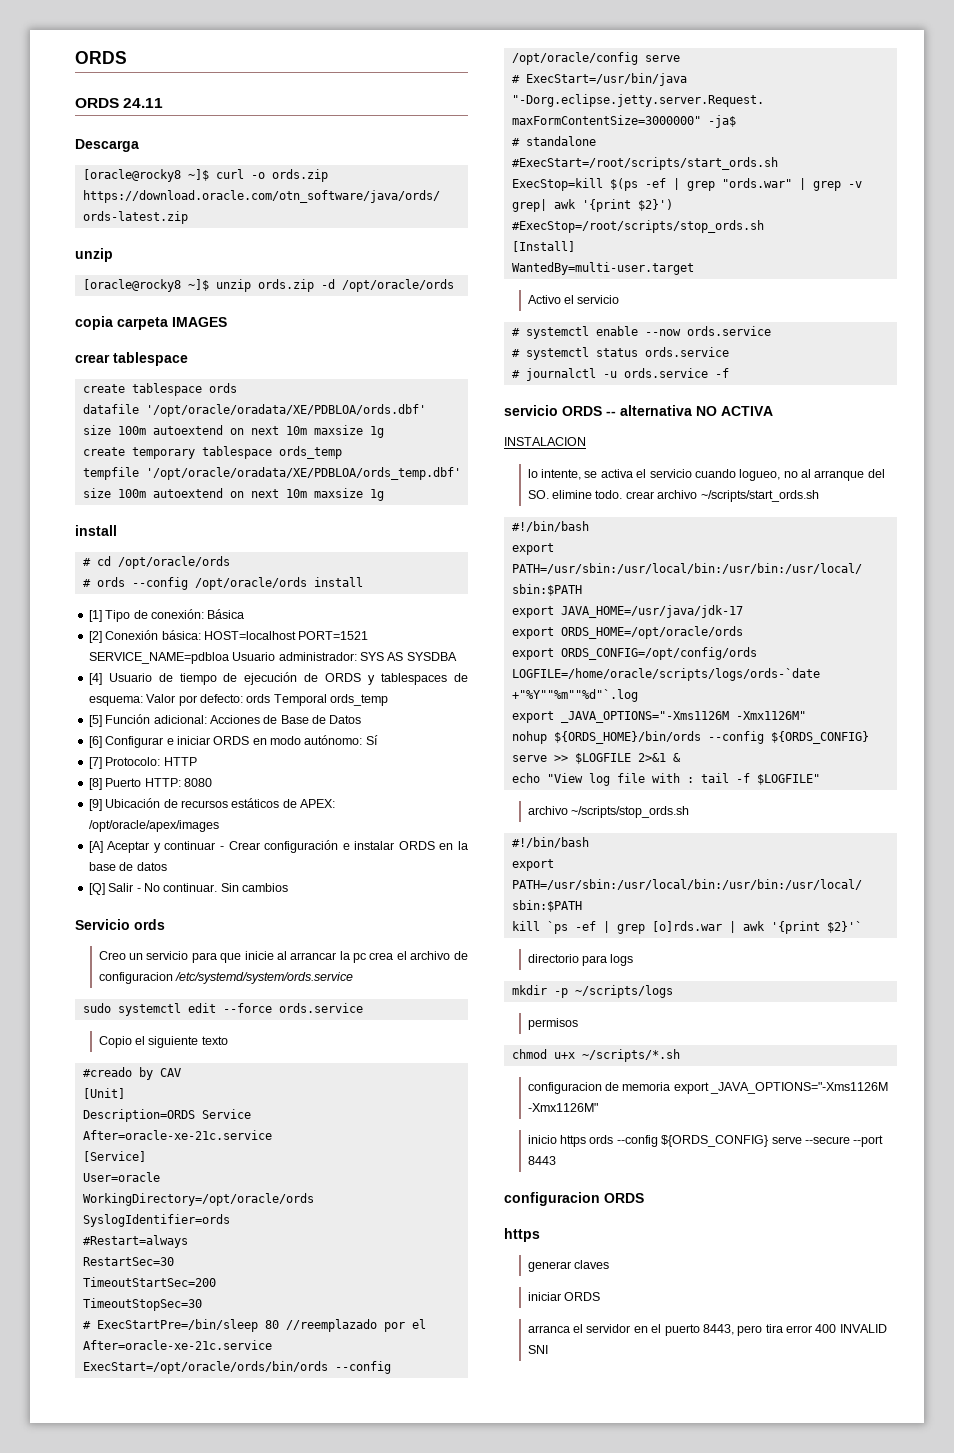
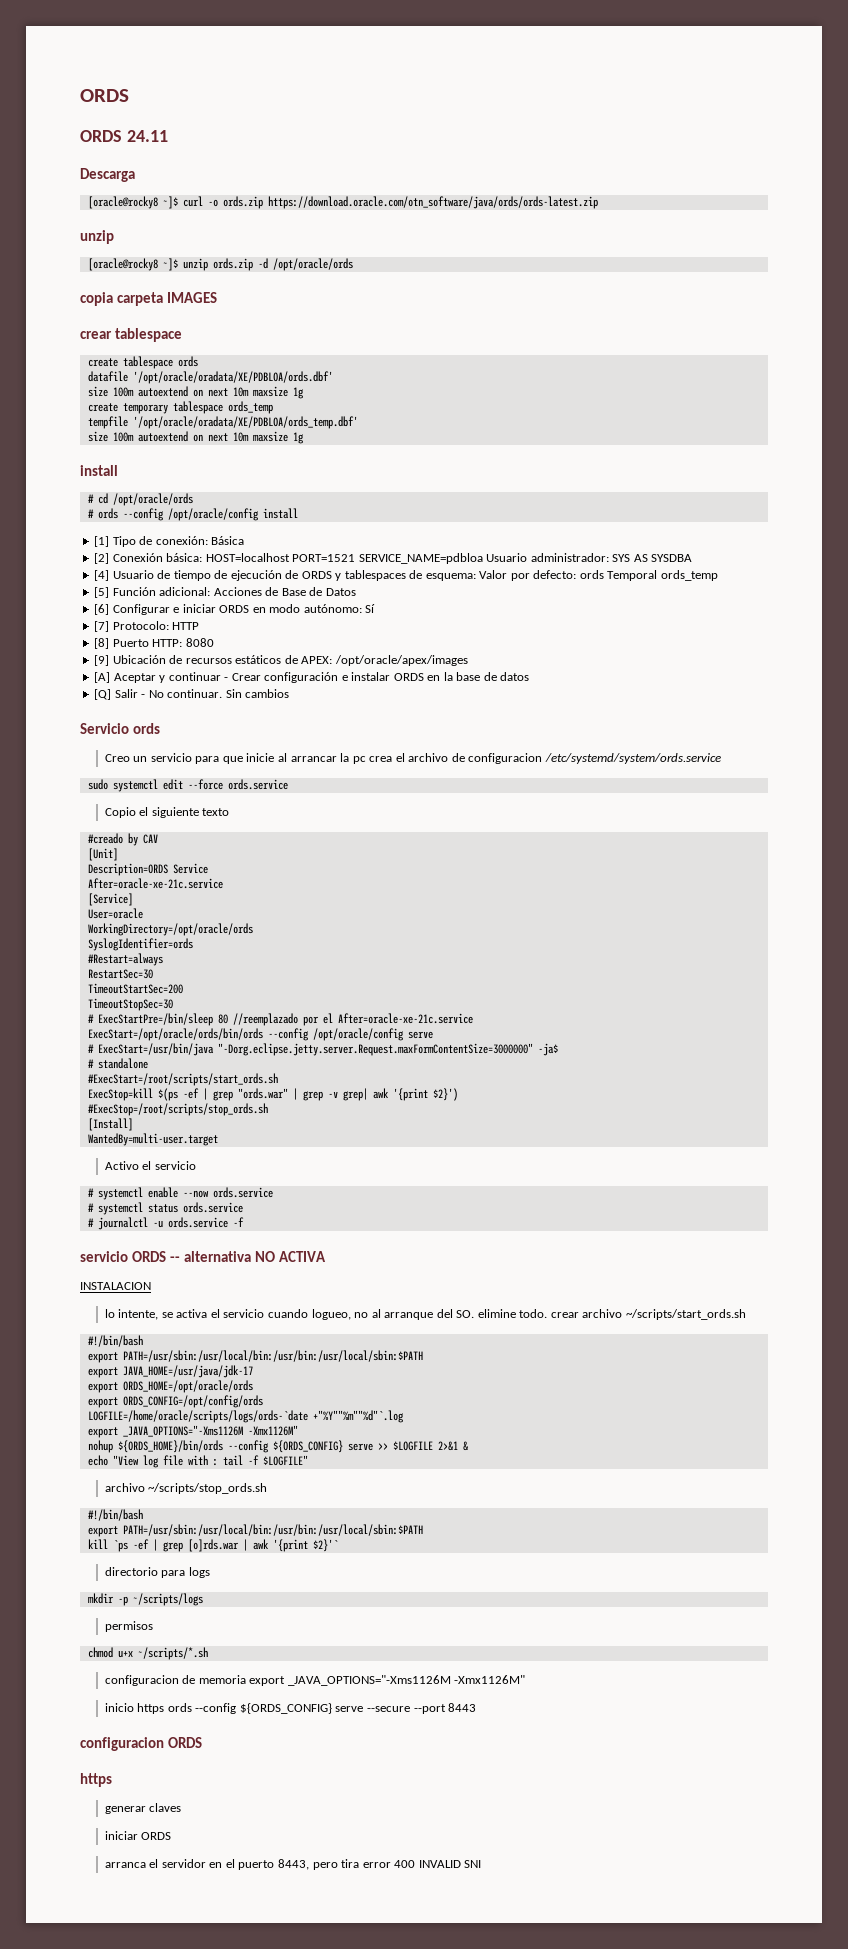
[194,577,307,590] /opt/oracle/ords -> [167,508,259,521] /opt/oracle/config

